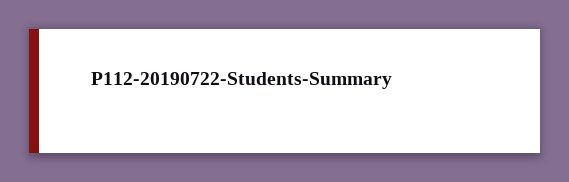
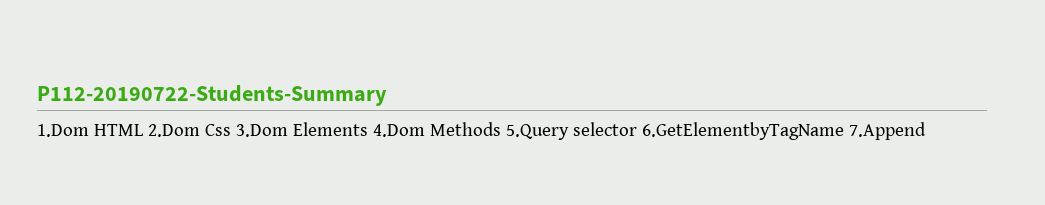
(392, 80) none -> [37,122,926,140] // 1.Dom HTML 2.Dom Css 3.Dom Elements 4.Dom Methods 5.Query selector 6.GetElementbyTagName 7.Append

